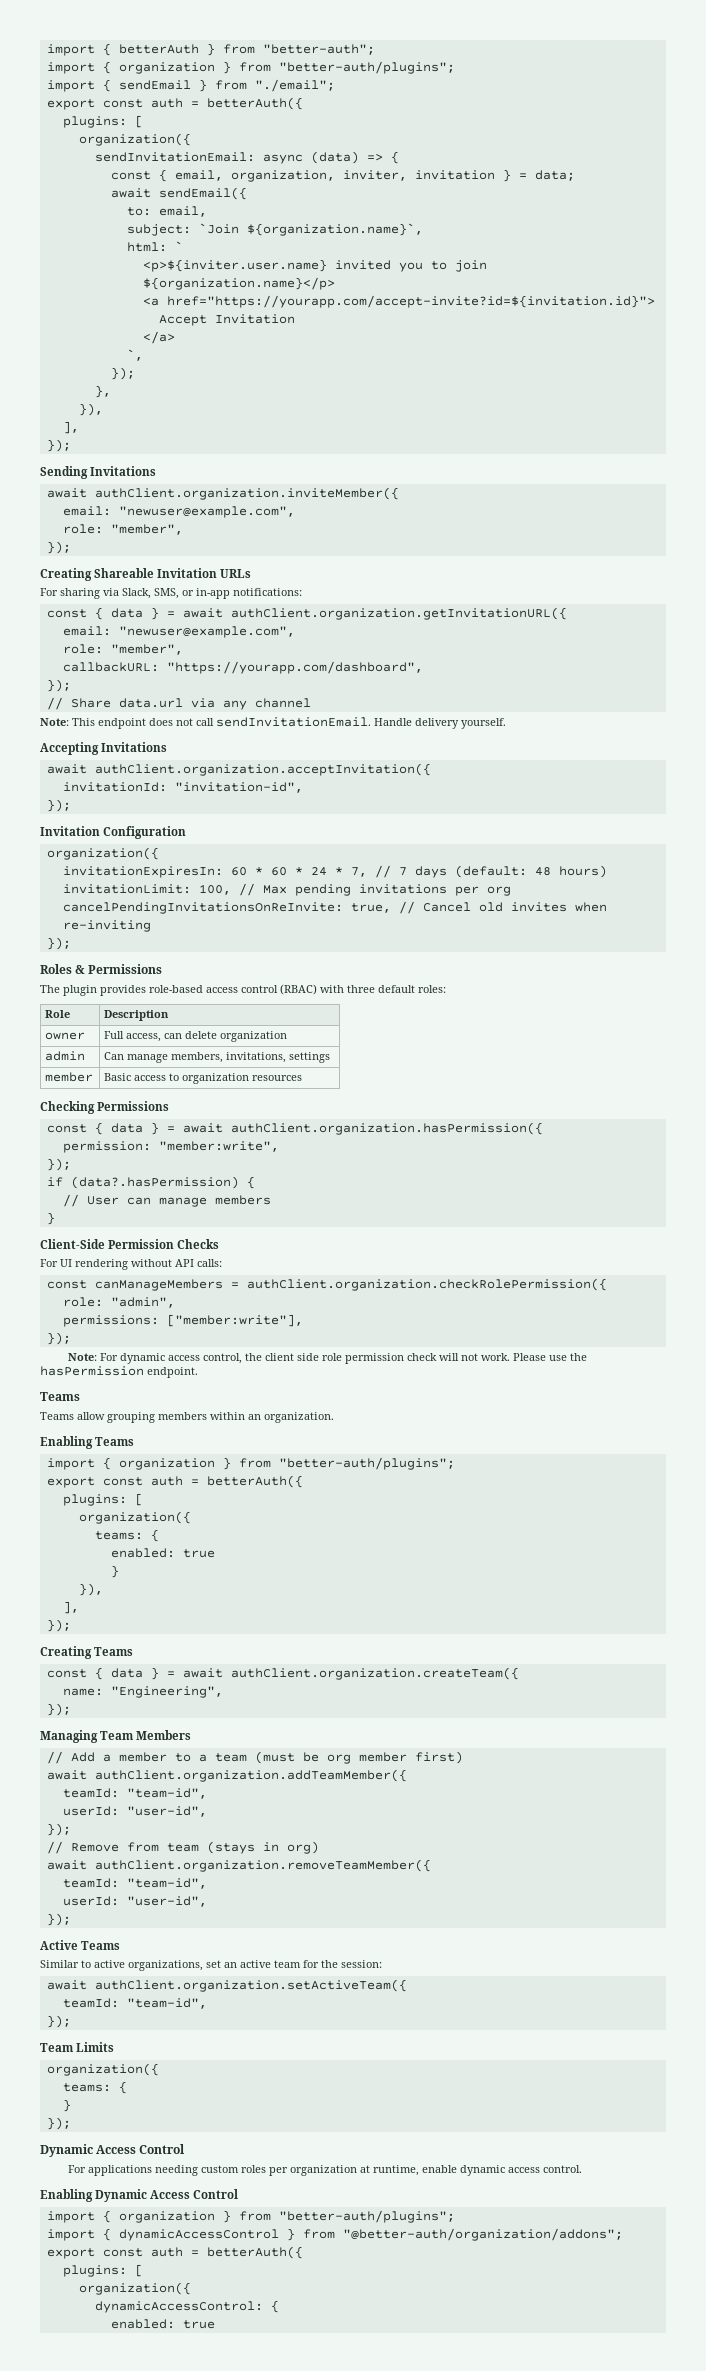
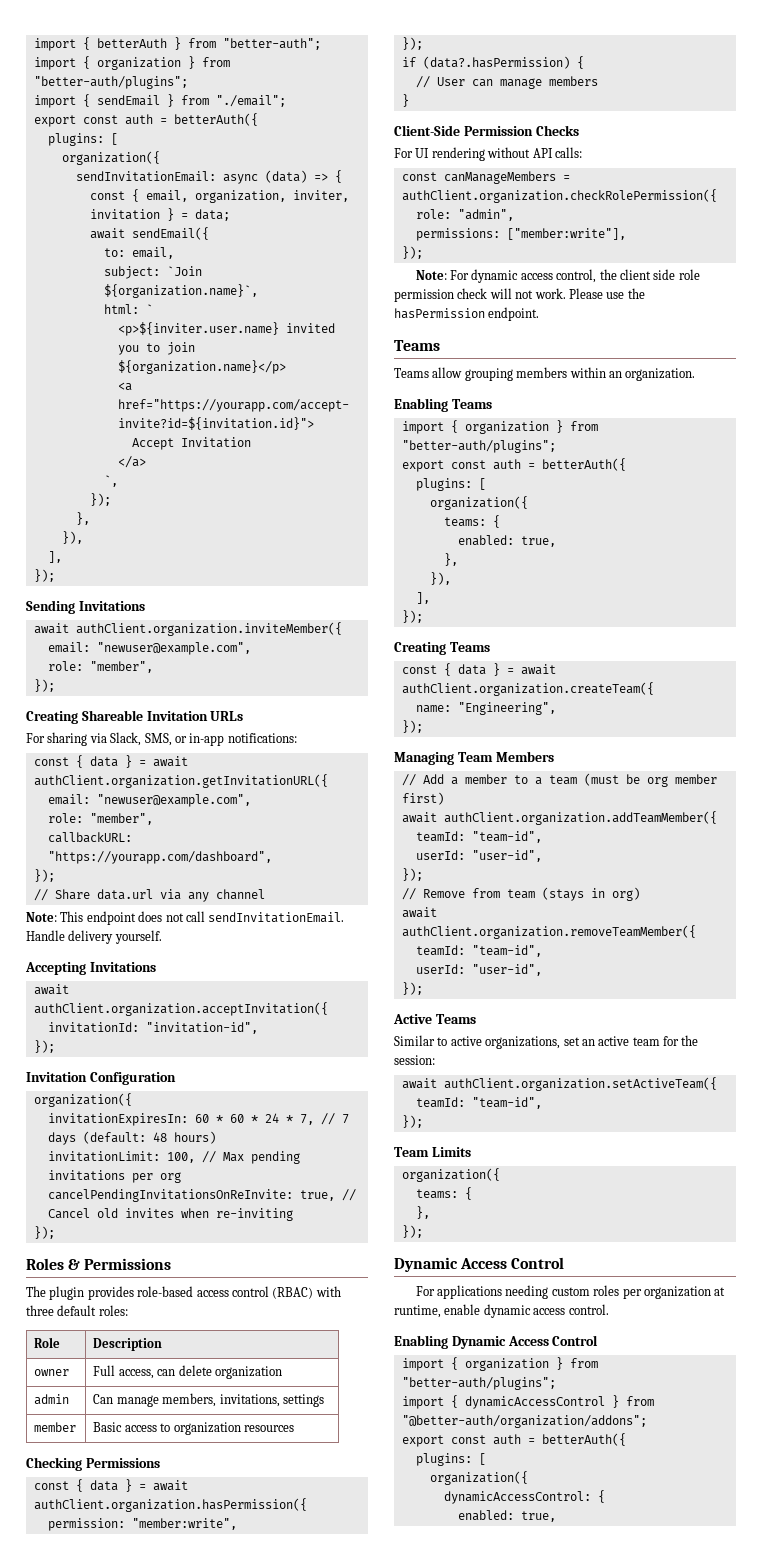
[182,1549,215,1558] [110,1565,119,1578] true // } -> [520,536,556,547] [443,553,458,566] true, // },
[62,2099,71,2112] } -> [415,1206,430,1219] },
[182,2320,215,2329] true -> [520,1511,556,1522] true,

